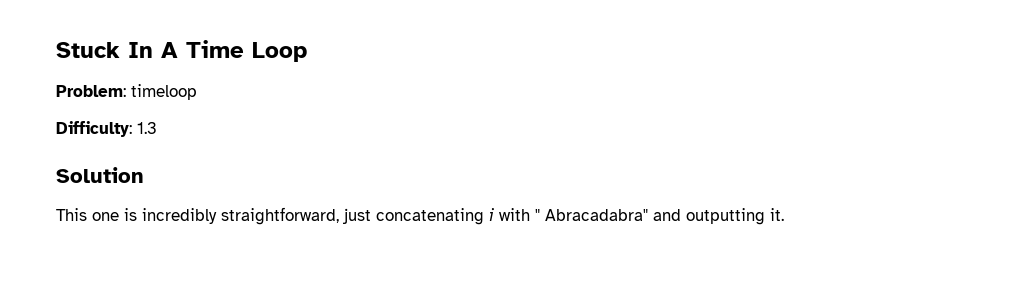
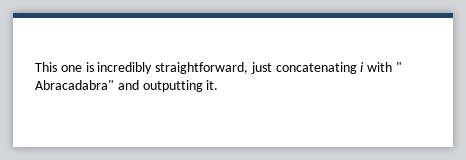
[56,40,307,62] [56,84,197,100] [56,121,157,137] [56,167,144,183] Stuck In A Time Loop // Problem: timeloop // Difficulty: 1.3 // Solution // -> (35, 67) none

